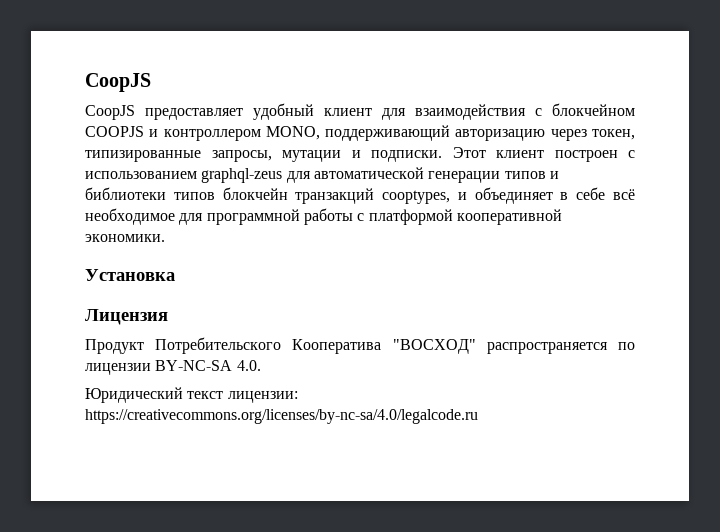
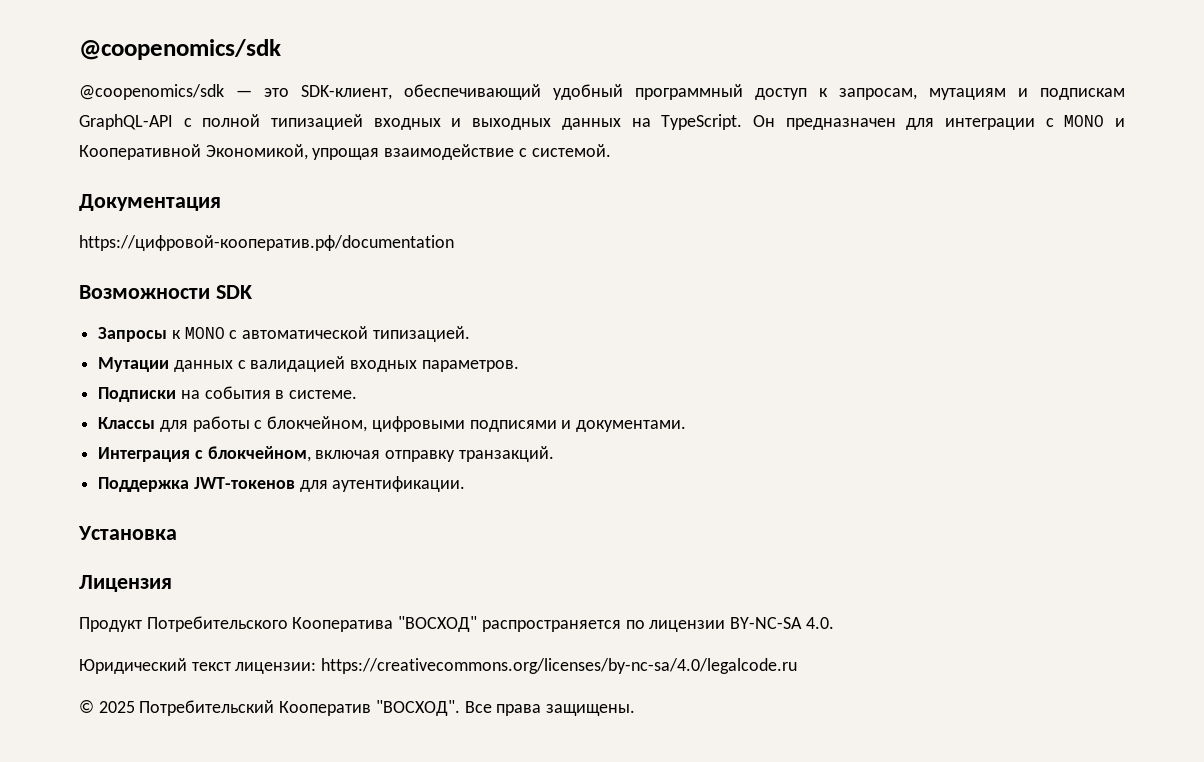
[85,73,151,92] [85,103,635,120] [85,125,635,141] [85,147,635,162] [85,167,559,183] [85,187,635,204] [85,208,562,225] [85,234,165,242] CoopJS // CoopJS предоставляет удобный клиент для взаимодействия с блокчейном COOPJS и контроллером MONO, поддерживающий авторизацию через токен, типизированные запросы, мутации и подписки. Этот клиент построен с использованием graphql-zeus для автоматической генерации типов и библиотеки типов блокчейн транзакций cooptypes, и объединяет в себе всё необходимое для программной работы с платформой кооперативной экономики. -> [79,39,281,60] [79,84,1125,100] [79,114,1125,130] [79,144,611,160] [79,194,221,211] [79,235,454,251] [79,285,252,299] [98,326,470,342] [98,356,519,372] [98,386,358,402] [98,416,687,432] [98,446,554,462] [98,476,466,492] @coopenomics/sdk // @coopenomics/sdk — это SDK-клиент, обеспечивающий удобный программный доступ к запросам, мутациям и подпискам GraphQL-API с полной типизацией входных и выходных данных на TypeScript. Он предназначен для интеграции с MONO и Кооперативной Экономикой, упрощая взаимодействие с системой. // Документация // https://цифровой-кооператив.рф/documentation // Возможности SDK // Запросы к MONO с автоматической типизацией. // Мутации данных с валидацией входных параметров. // Подписки на события в системе. // Классы для работы с блокчейном, цифровыми подписями и документами. // Интеграция с блокчейном, включая отправку транзакций. // Поддержка JWT-токенов для аутентификации.
(478, 416) none -> [79,700,636,716] // © 2025 Потребительский Кооператив "ВОСХОД". Все права защищены.

